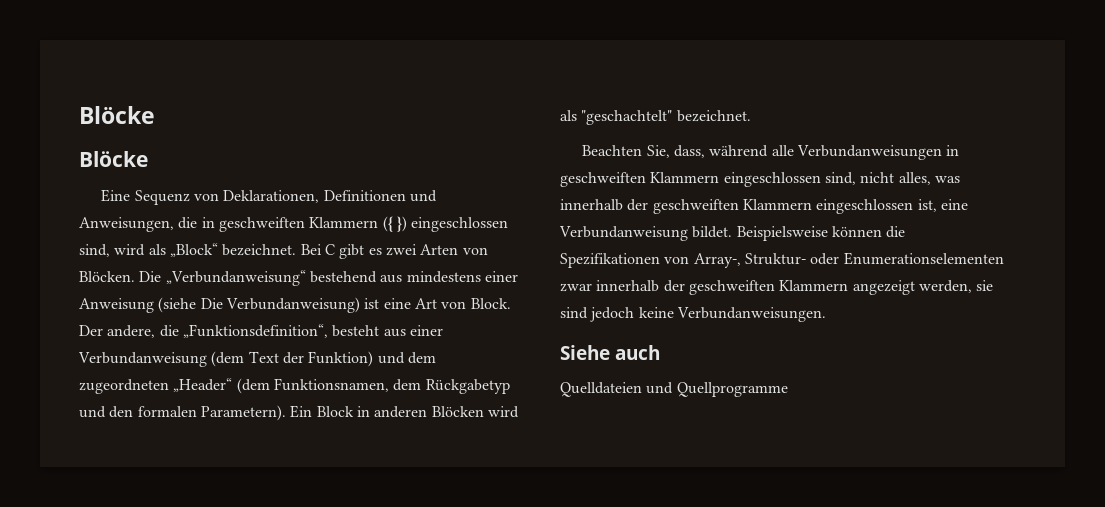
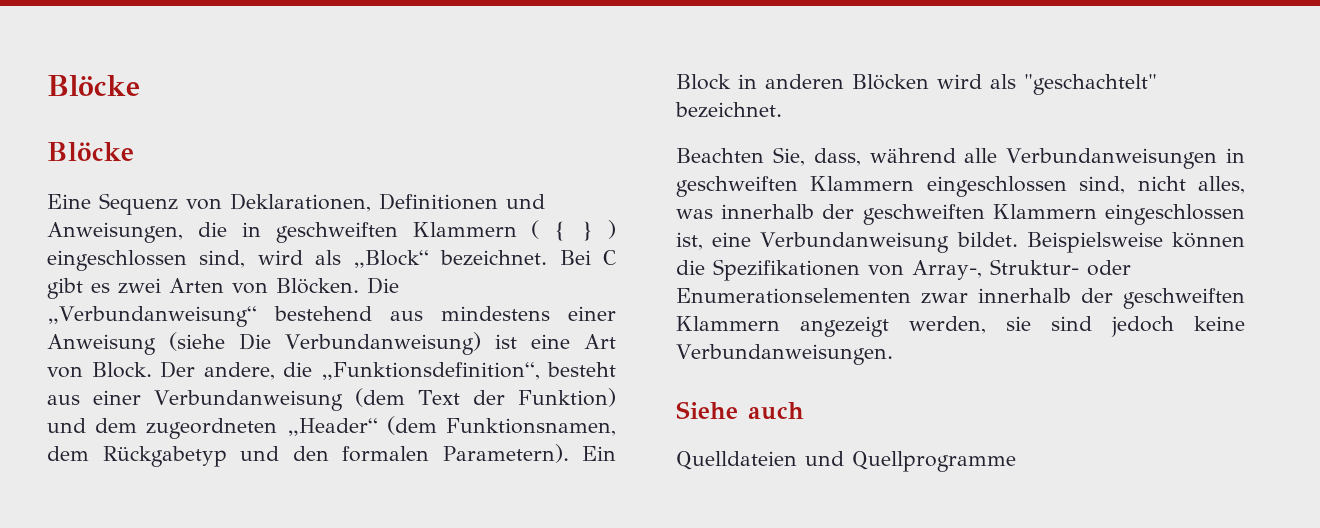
[382,216,407,232] ({ }) -> [531,220,616,241] ( { } )

